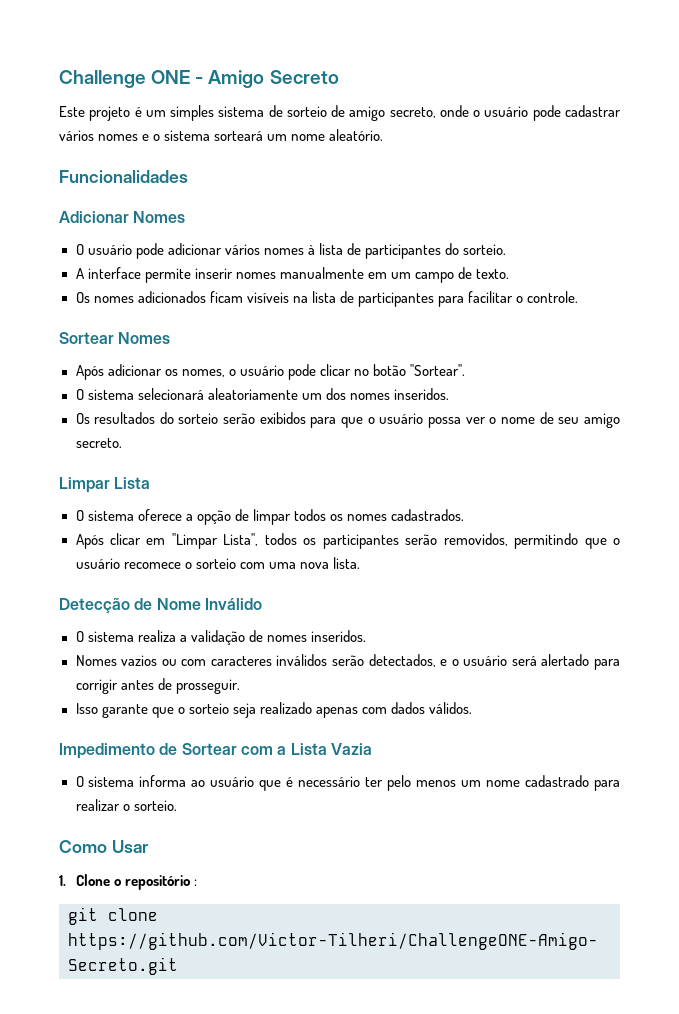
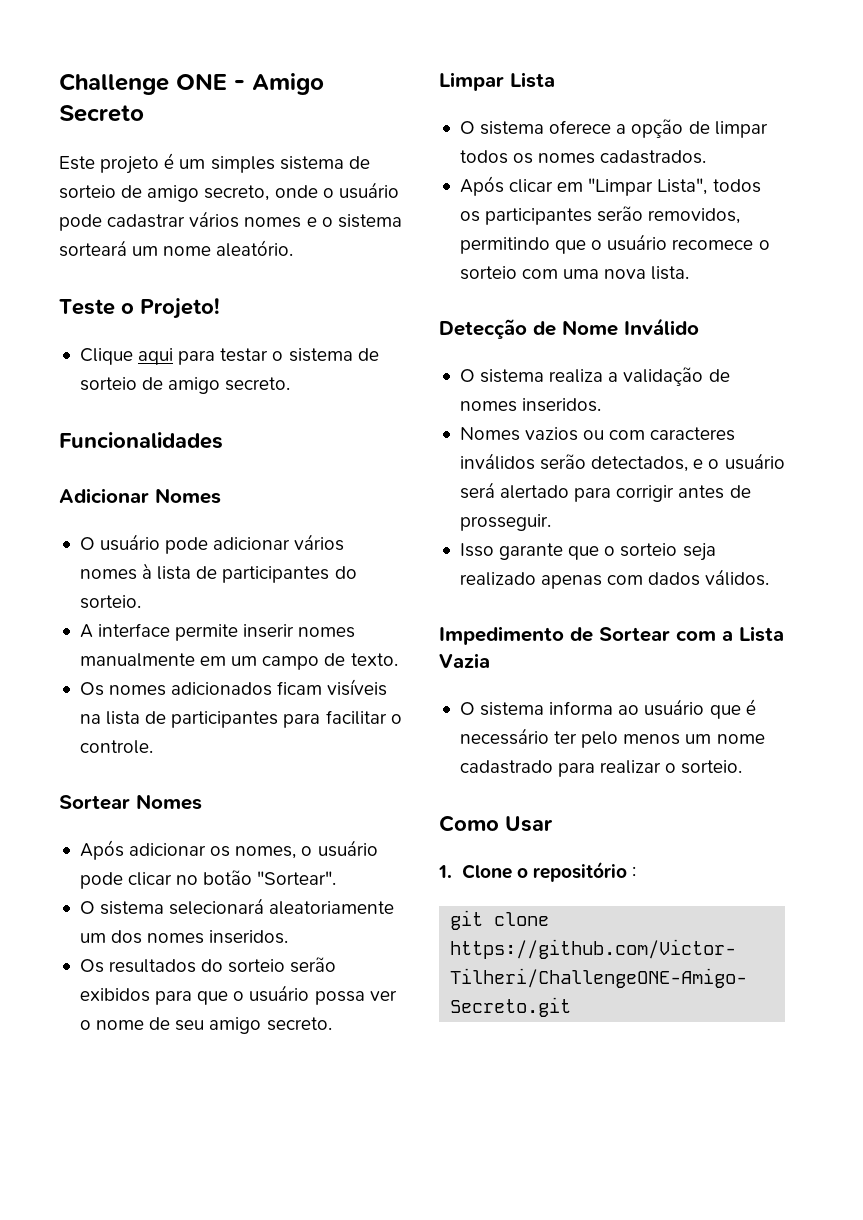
(384, 135) none -> [59,298,220,319] [79,348,379,365] [79,377,291,394] // Teste o Projeto! // Clique aqui para testar o sistema de sorteio de amigo secreto.

